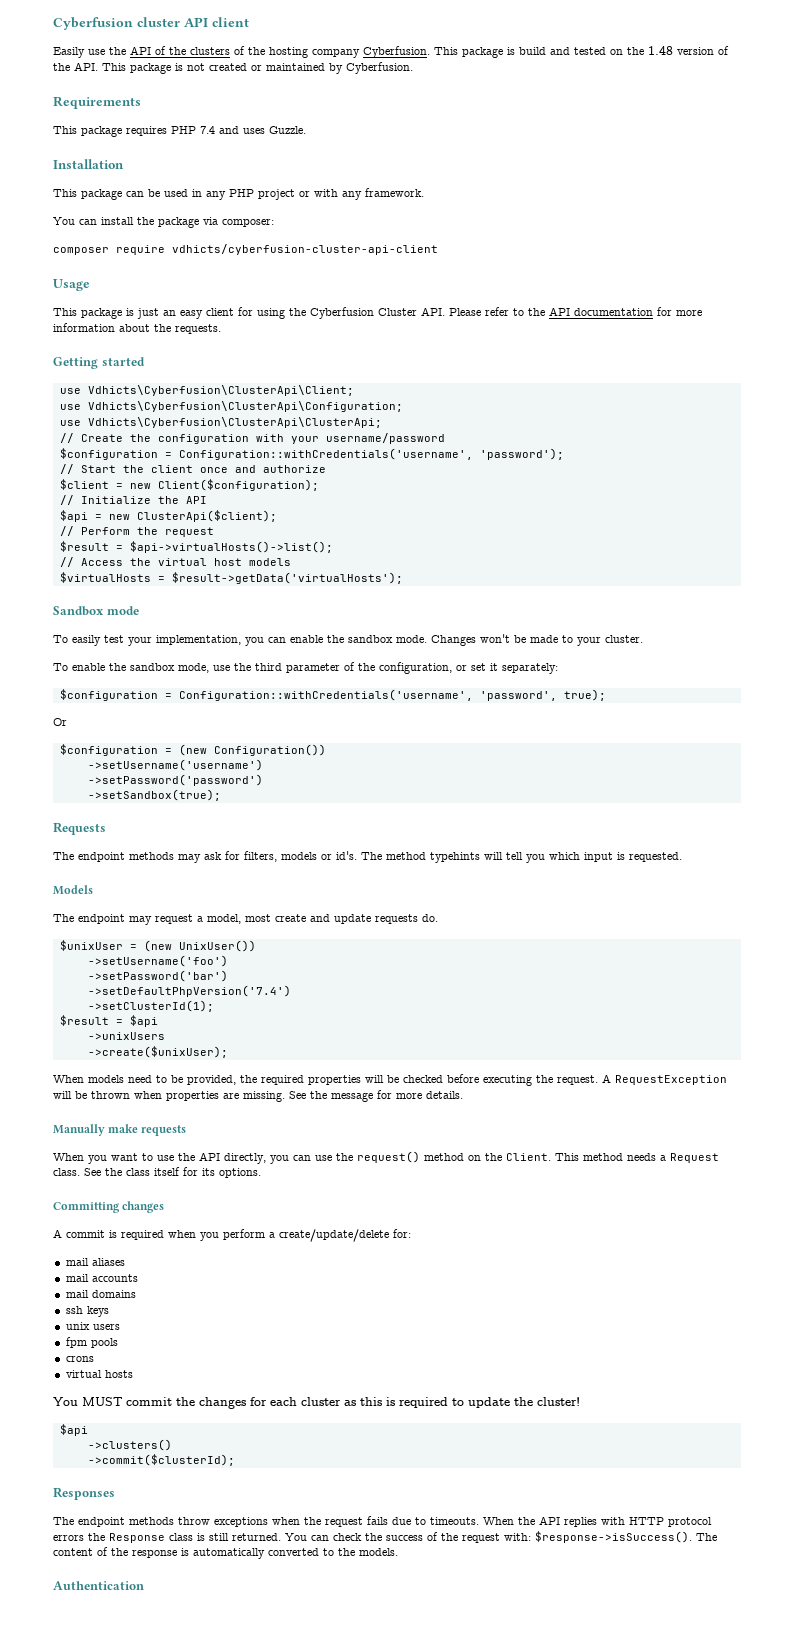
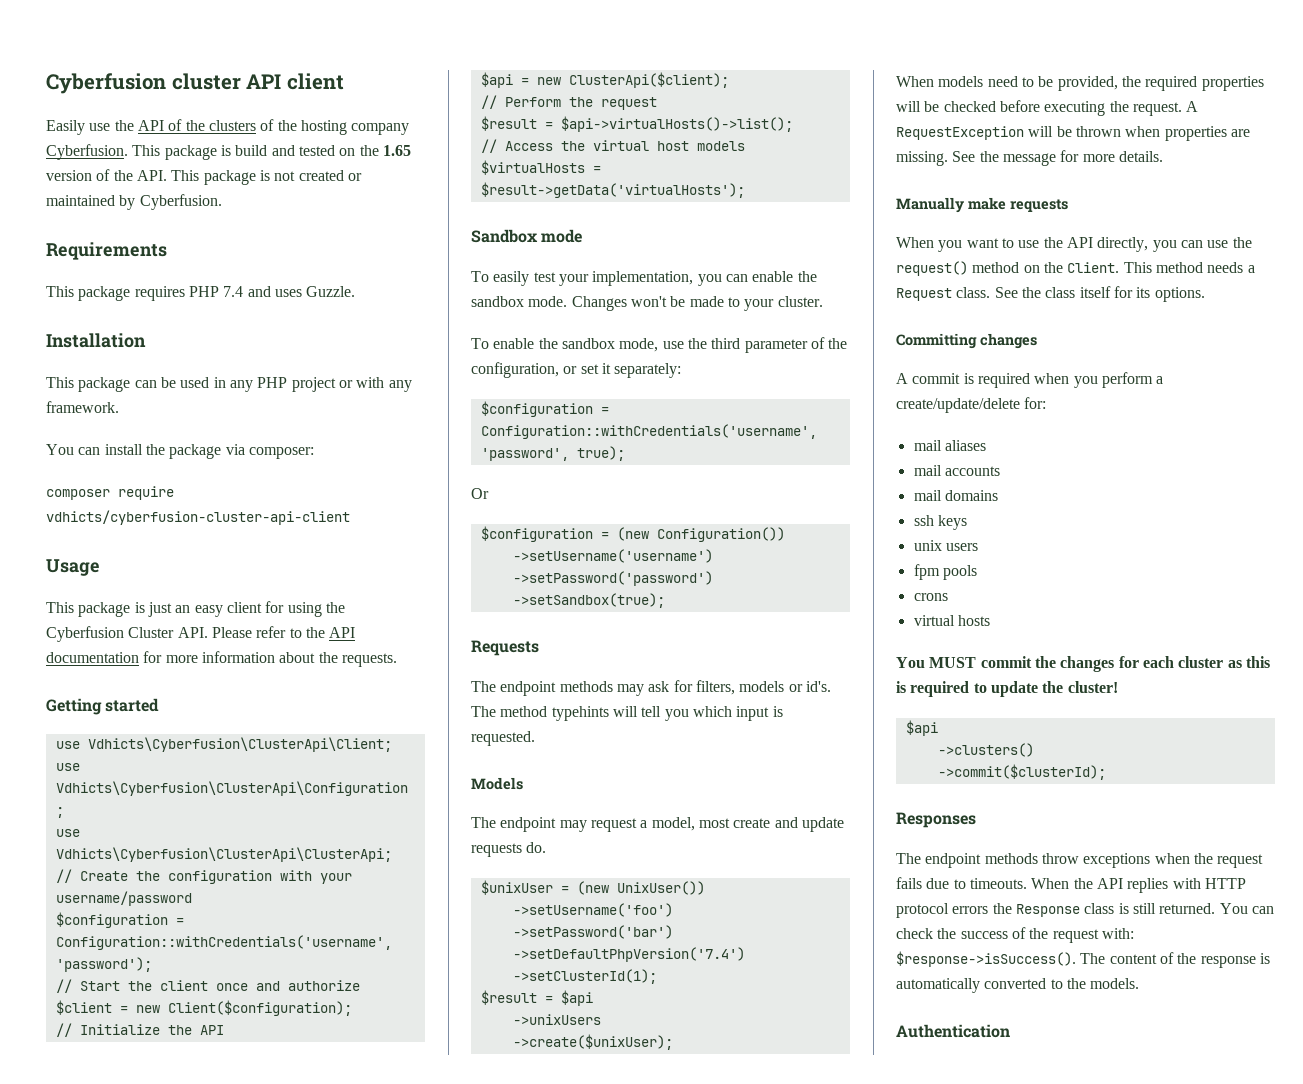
[648,46,673,55] 1.48 -> [382,145,411,156] 1.65

